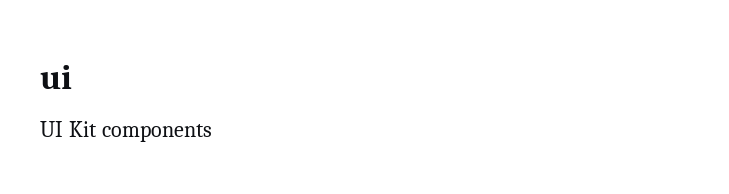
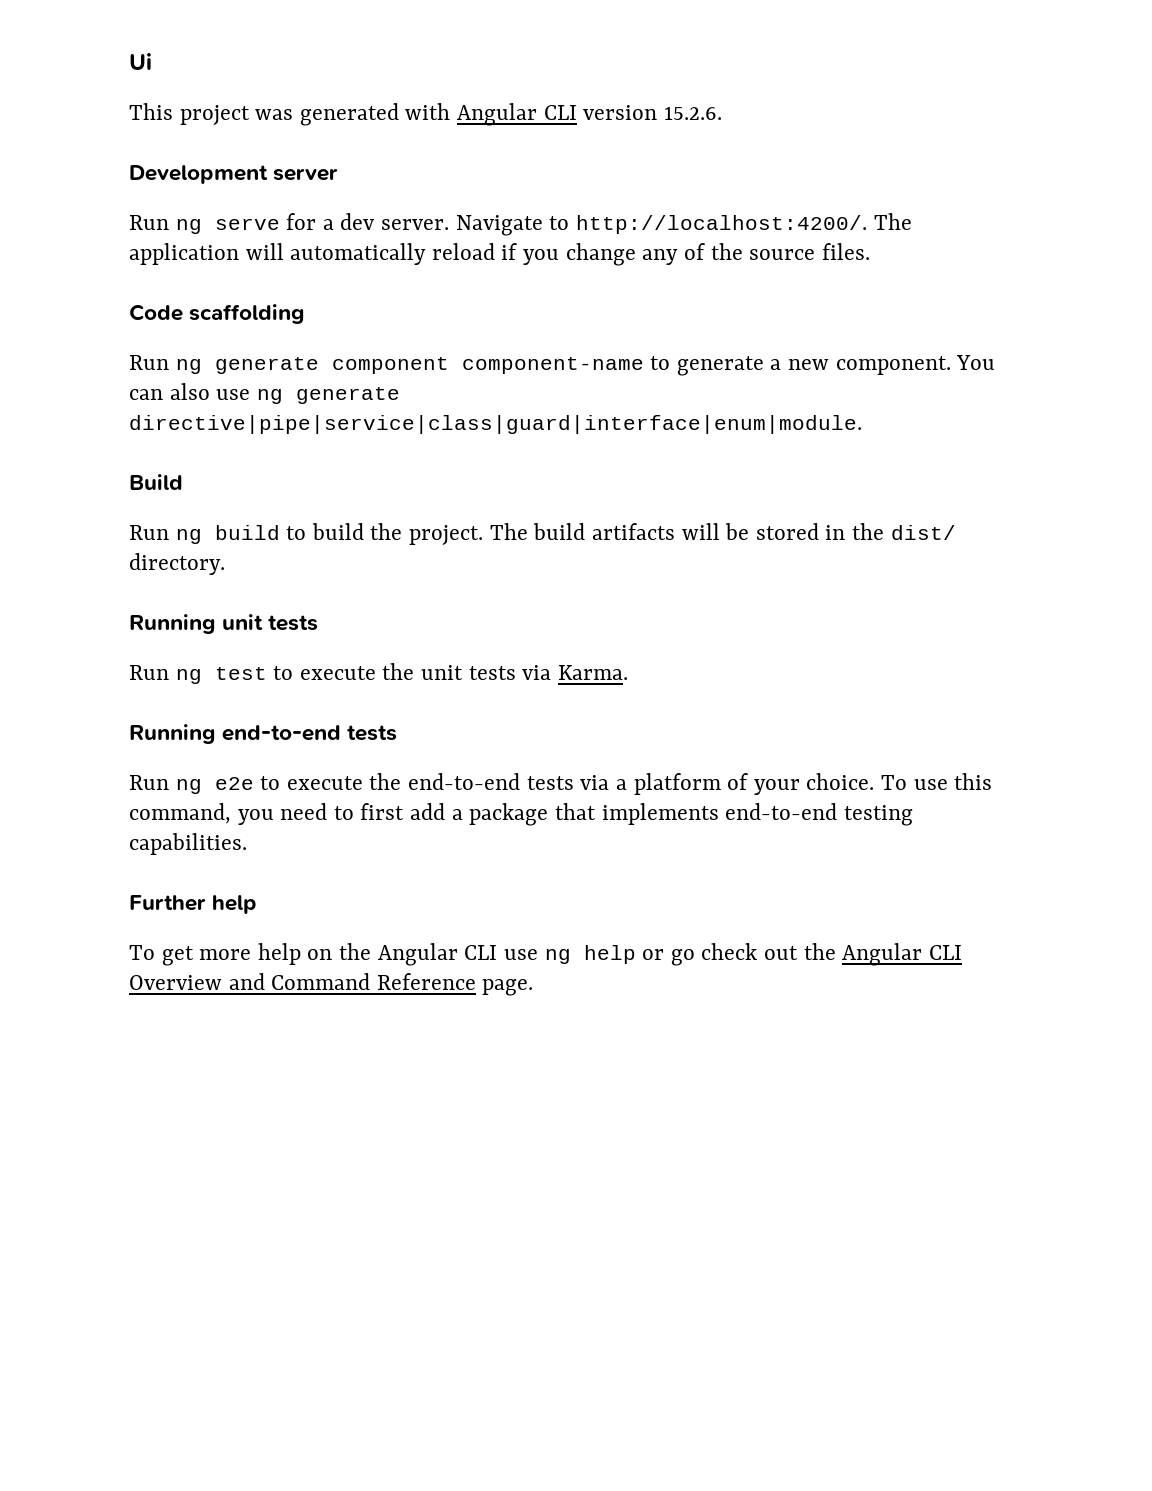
[40,65,72,89] [40,121,212,142] ui // UI Kit components -> [129,53,152,70] [129,103,722,126] [129,165,339,184] [129,213,912,236] [129,243,870,266] [129,304,306,324] [129,355,996,376] [129,383,400,404] [129,415,862,434] [129,474,183,490] [129,523,956,545] [129,553,225,575] [129,614,319,634] [129,663,628,684] [129,724,398,744] [129,773,993,795] [129,803,913,826] [129,833,247,855] [129,895,258,914] [129,943,962,966] [129,973,534,996] Ui // This project was generated with Angular CLI version 15.2.6. // Development server // Run ng serve for a dev server. Navigate to http://localhost:4200/. The application will automatically reload if you change any of the source files. // Code scaffolding // Run ng generate component component-name to generate a new component. You can also use ng generate directive|pipe|service|class|guard|interface|enum|module. // Build // Run ng build to build the project. The build artifacts will be stored in the dist/ directory. // Running unit tests // Run ng test to execute the unit tests via Karma. // Running end-to-end tests // Run ng e2e to execute the end-to-end tests via a platform of your choice. To use this command, you need to first add a package that implements end-to-end testing capabilities. // Further help // To get more help on the Angular CLI use ng help or go check out the Angular CLI Overview and Command Reference page.

